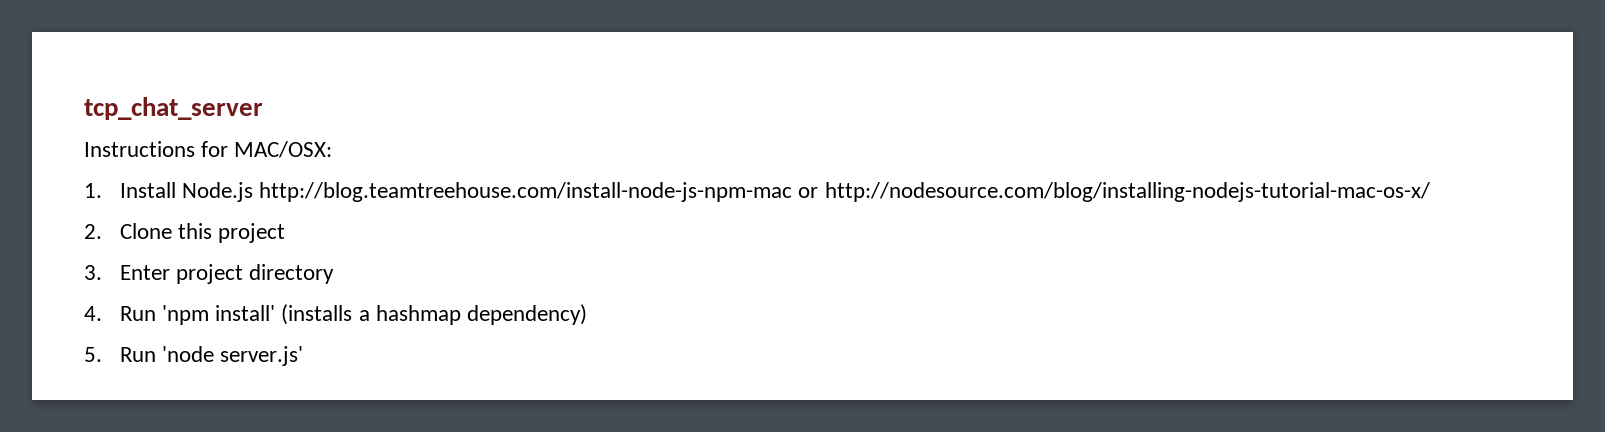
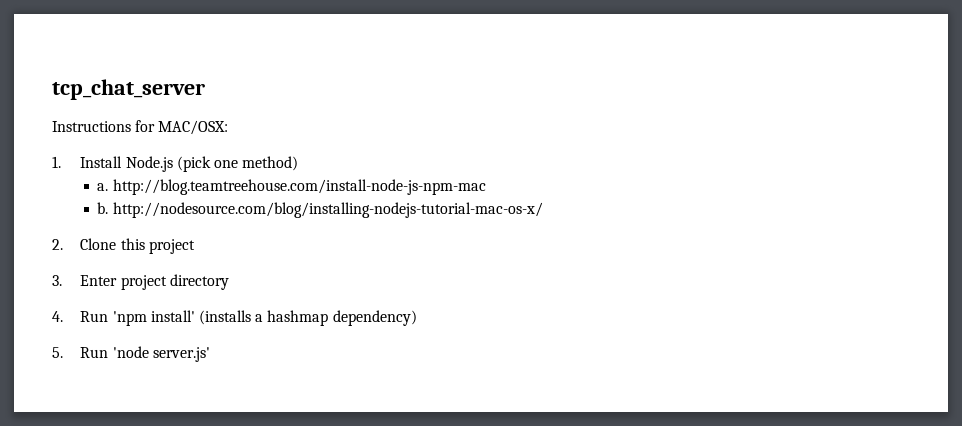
(253, 192) none -> [176,156,299,172] [97,183,109,191] (pick one method) // a.
[798,187,819,198] or -> [97,202,109,214] // b.

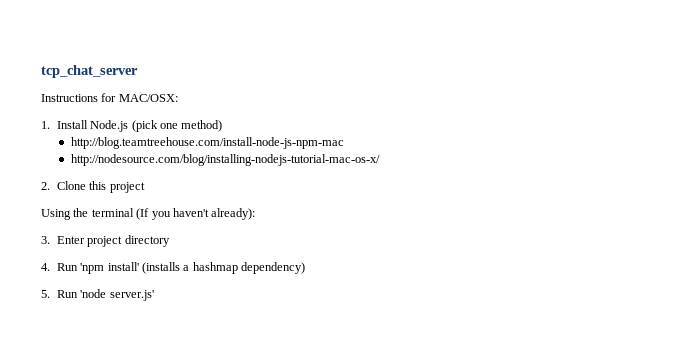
[97,183,109,191] a. -> (223, 126) none
[97,202,109,214] b. -> (344, 143) none
(195, 246) none -> [41,208,256,220] // Using the terminal (If you haven't already):

